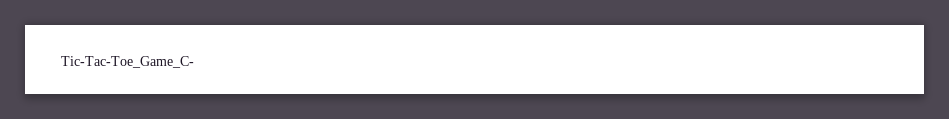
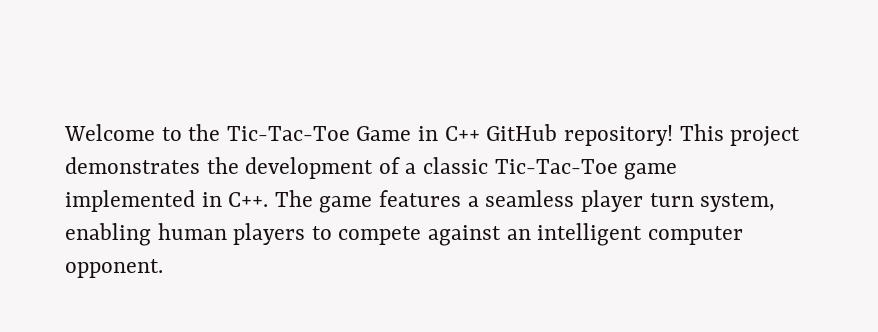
[61,56,194,68] Tic-Tac-Toe_Game_C- -> [64,124,801,146] [65,157,678,180] [65,190,776,213] [65,223,743,246] [65,259,163,278] Welcome to the Tic-Tac-Toe Game in C++ GitHub repository! This project demonstrates the development of a classic Tic-Tac-Toe game implemented in C++. The game features a seamless player turn system, enabling human players to compete against an intelligent computer opponent.

